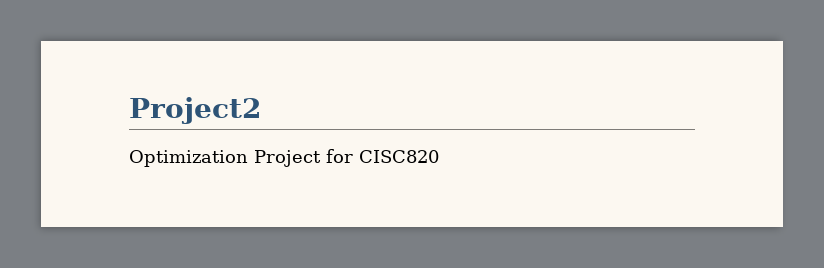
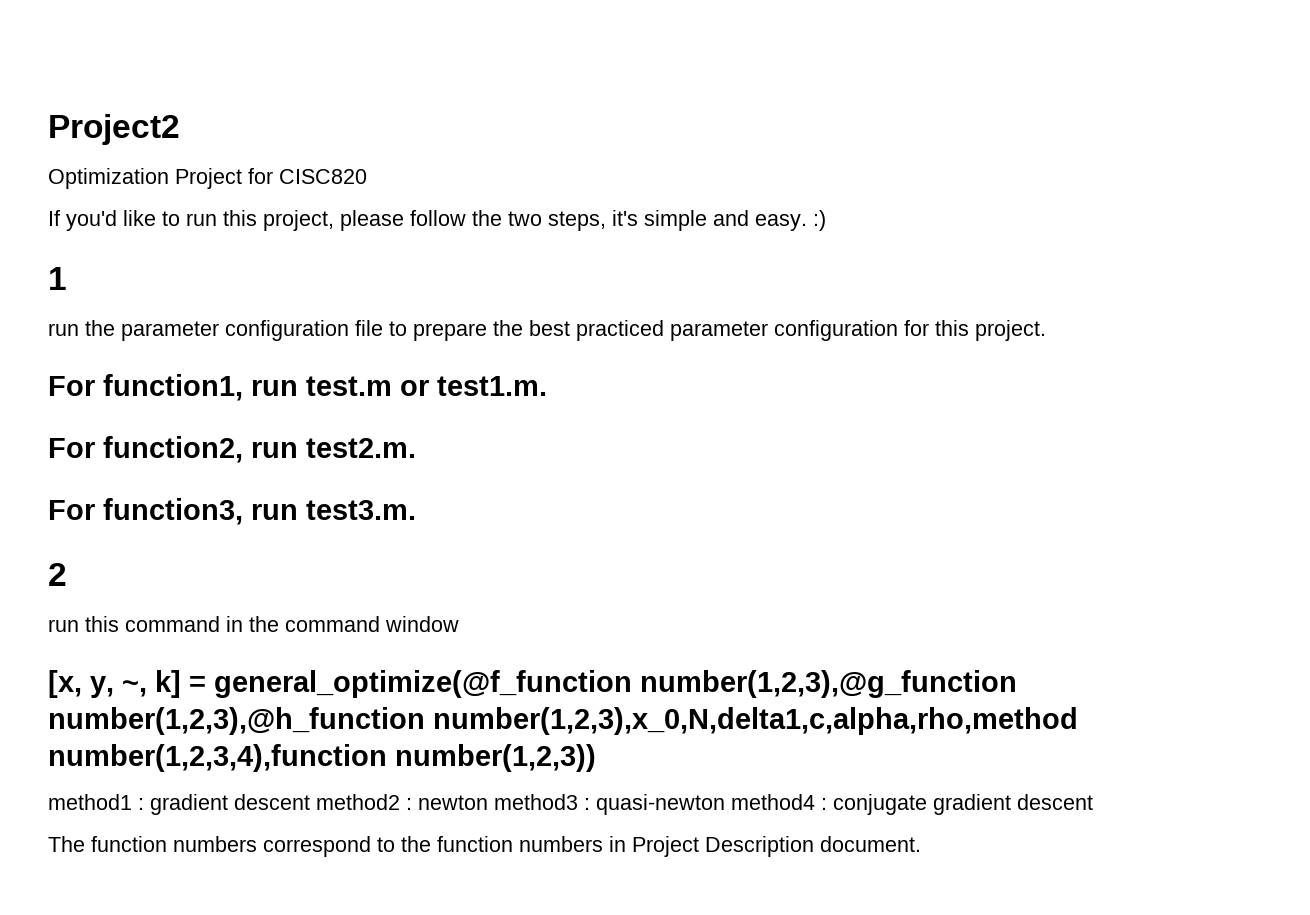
(439, 156) none -> [48,210,826,231] [48,267,67,290] [48,320,1046,341] [48,374,547,401] [48,436,416,463] [48,498,416,525] [48,563,67,586] [48,616,459,632] [48,670,1017,698] [48,707,1078,735] [48,744,596,772] [48,794,1093,815] [48,836,921,857] // If you'd like to run this project, please follow the two steps, it's simple and easy. :) // 1 // run the parameter configuration file to prepare the best practiced parameter configuration for this project. // For function1, run test.m or test1.m. // For function2, run test2.m. // For function3, run test3.m. // 2 // run this command in the command window // [x, y, ~, k] = general_optimize(@f_function number(1,2,3),@g_function number(1,2,3),@h_function number(1,2,3),x_0,N,delta1,c,alpha,rho,method number(1,2,3,4),function number(1,2,3)) // method1 : gradient descent method2 : newton method3 : quasi-newton method4 : conjugate gradient descent // The function numbers correspond to the function numbers in Project Description document.

